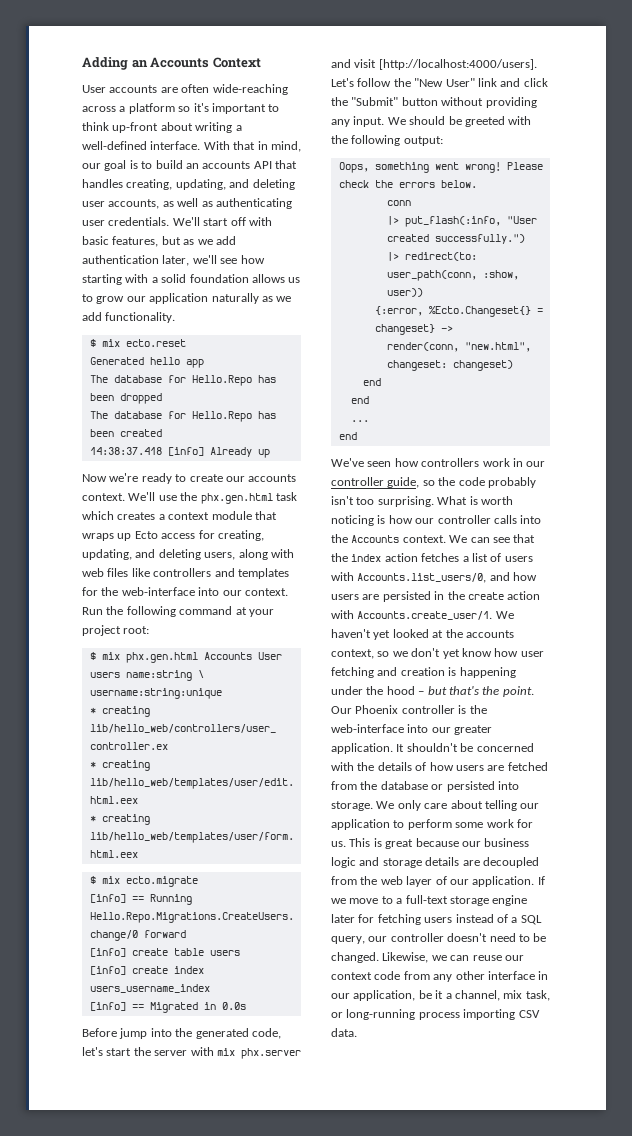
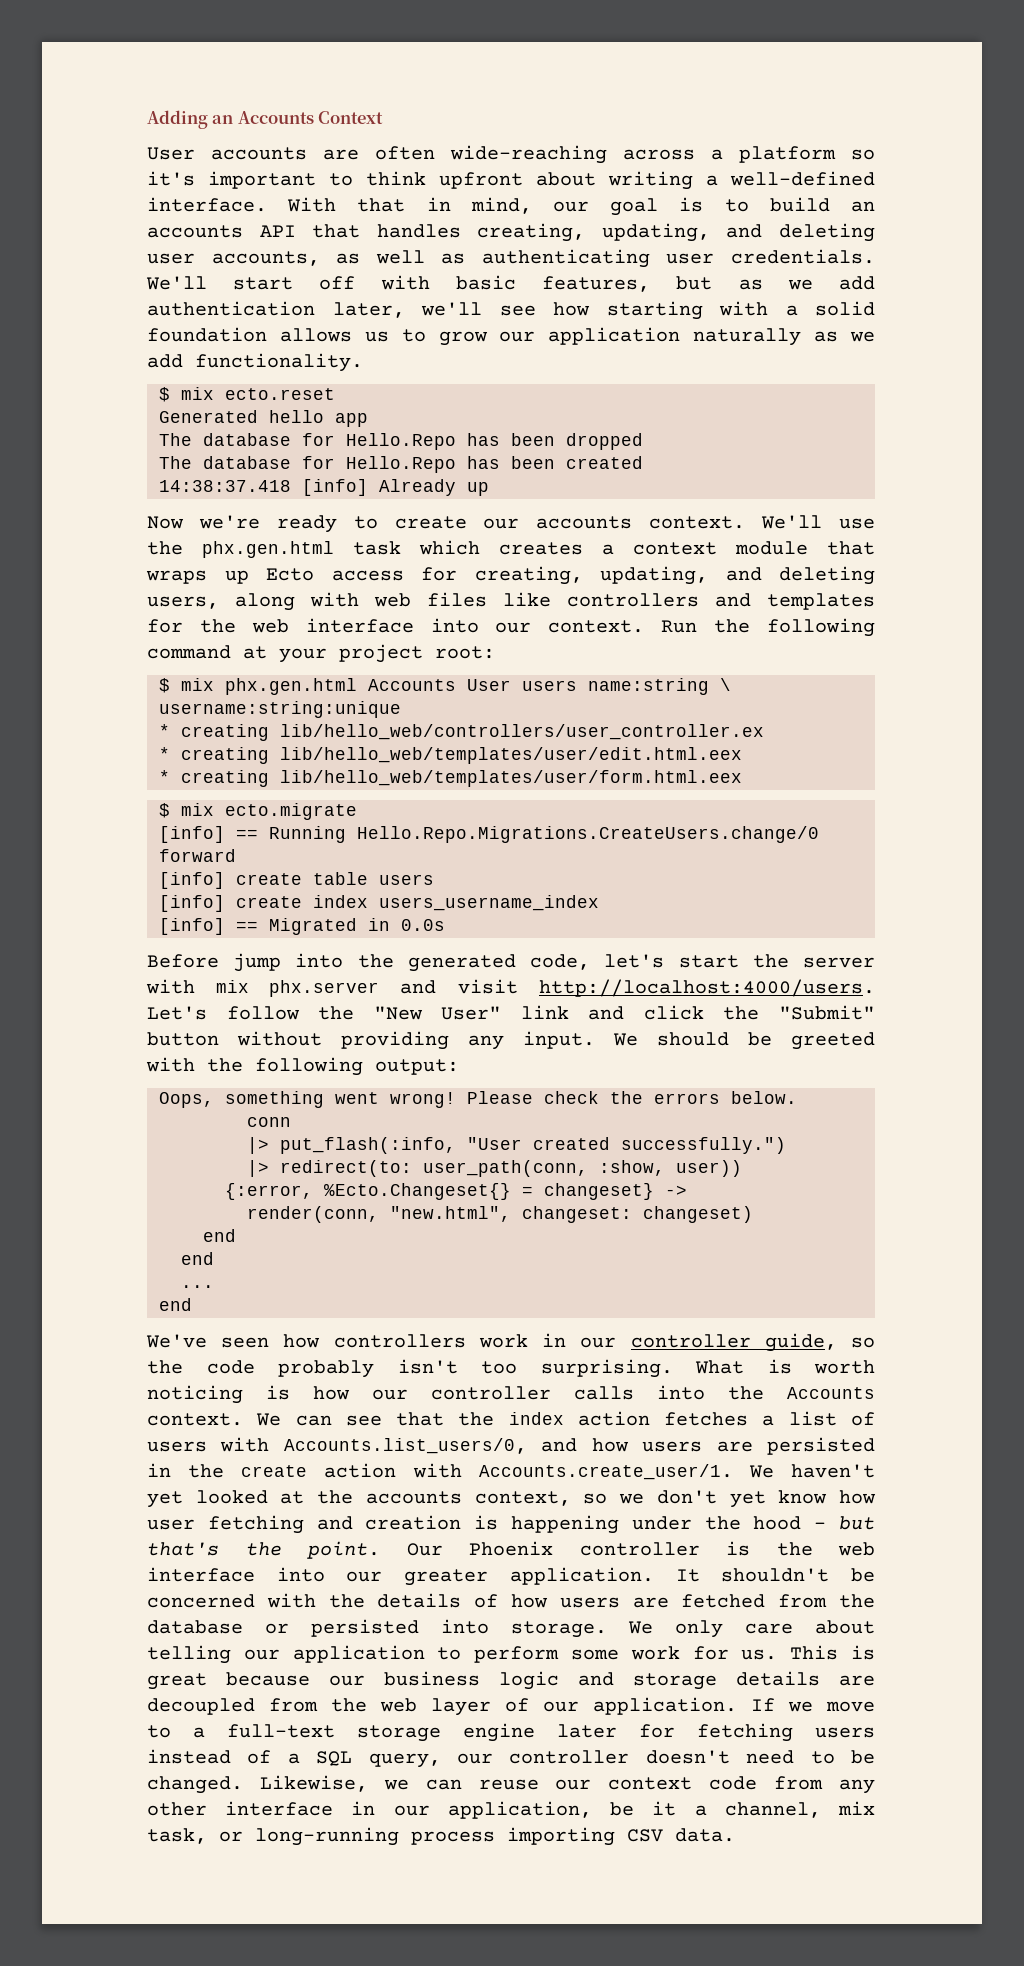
[112,122,159,133] up-front -> [439,172,523,189] upfront
[121,587,195,596] web-interface -> [251,618,414,633] web interface
[378,59,537,70] [http://localhost:4000/users]. -> [539,979,875,997] http://localhost:4000/users.
[331,724,404,733] web-interface -> [838,1542,875,1556] [147,1567,255,1582] web interface

